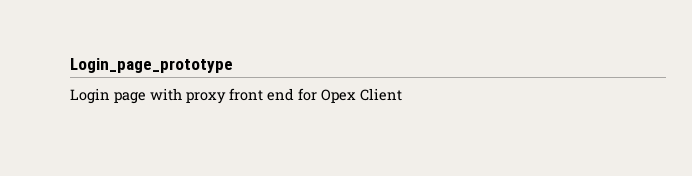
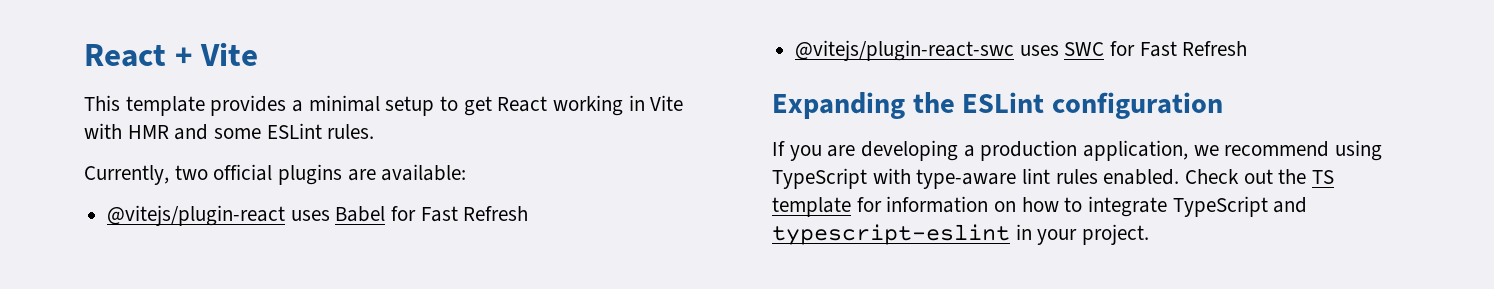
[70,58,233,73] [70,88,402,104] Login_page_prototype // Login page with proxy front end for Opex Client -> [84,42,258,67] [84,95,684,116] [84,123,375,140] [84,164,467,185] [107,205,529,226] [795,40,1248,61] [772,92,1224,119] [772,140,1383,161] [772,168,1335,189] [772,196,1308,217] [772,224,1150,245] React + Vite // This template provides a minimal setup to get React working in Vite with HMR and some ESLint rules. // Currently, two official plugins are available: // @vitejs/plugin-react uses Babel for Fast Refresh // @vitejs/plugin-react-swc uses SWC for Fast Refresh // Expanding the ESLint configuration // If you are developing a production application, we recommend using TypeScript with type-aware lint rules enabled. Check out the TS template for information on how to integrate TypeScript and typescript-eslint in your project.

